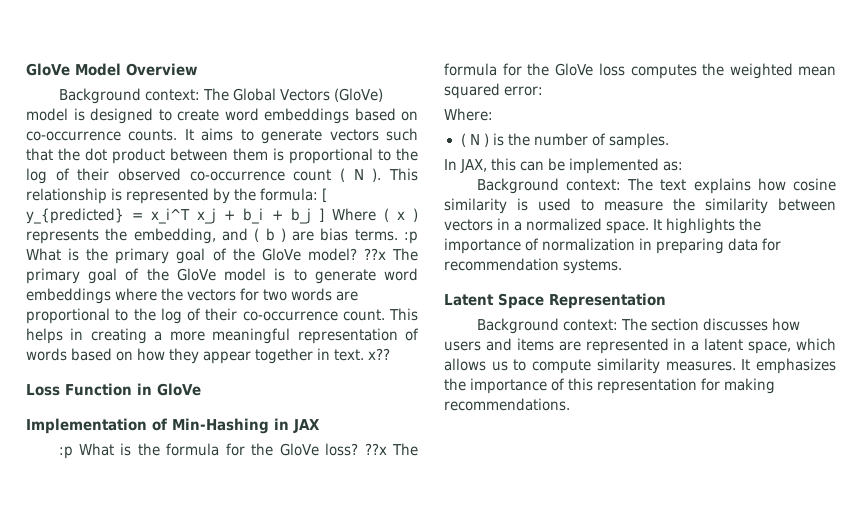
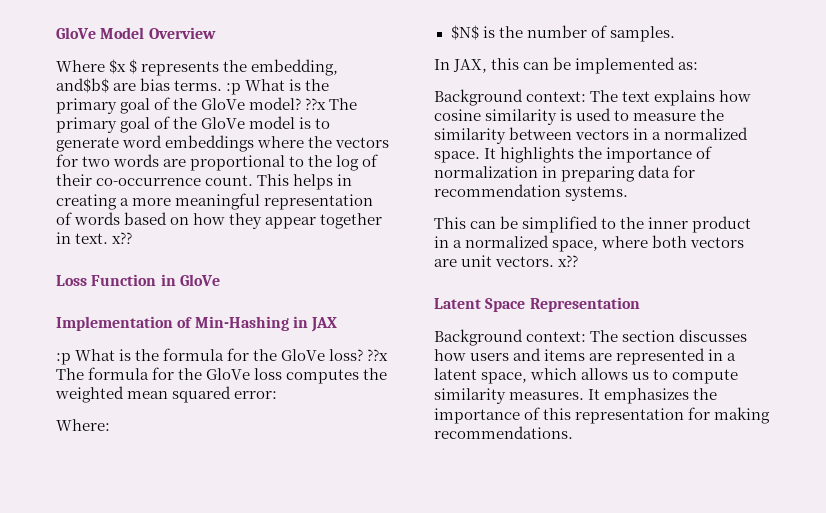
[58,88,383,104] [26,108,418,124] [26,128,419,144] [26,148,418,164] [26,168,419,184] [26,188,328,204] [26,208,418,224] [26,228,286,244] Background context: The Global Vectors (GloVe) model is designed to create word embeddings based on co-occurrence counts. It aims to generate vectors such that the dot product between them is proportional to the log of their observed co-occurrence count ( N ). This relationship is represented by the formula: [ y_{predicted} = x_i^T x_j + b_i + b_j ] Where ( x ) represents the embedding, and ( b ) -> [56,59,339,76] [56,78,109,93] Where $x $ represents the embedding, and$b$
[460,133,489,147] ( N ) -> [450,25,479,40] $N$
(623, 266) none -> [434,216,752,233] [434,235,745,252] [434,255,579,267] // This can be simplified to the inner product in a normalized space, where both vectors are unit vectors. x??

